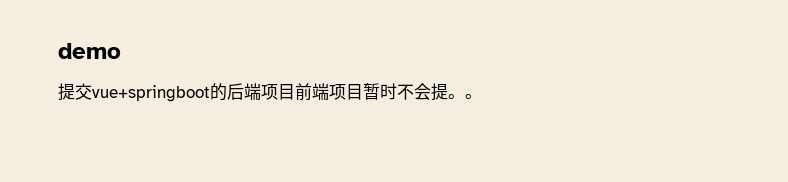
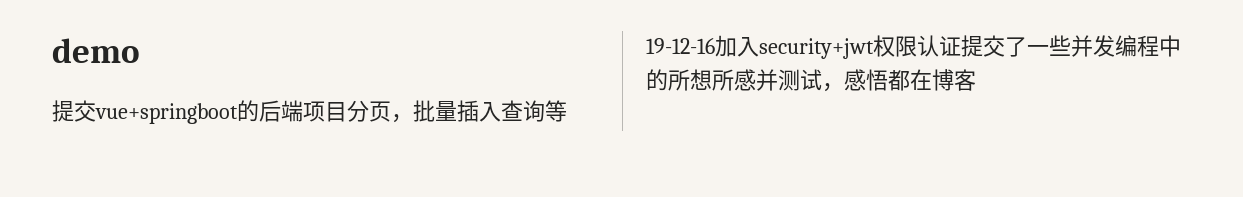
[295,83,482,101] 前端项目暂时不会提。。 -> [347,100,567,123] [646,35,1181,59] [646,69,976,92] 分页，批量插入查询等19-12-16加入security+jwt权限认证提交了一些并发编程中的所想所感并测试，感悟都在博客

